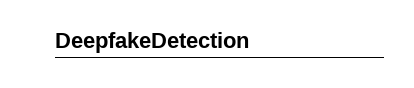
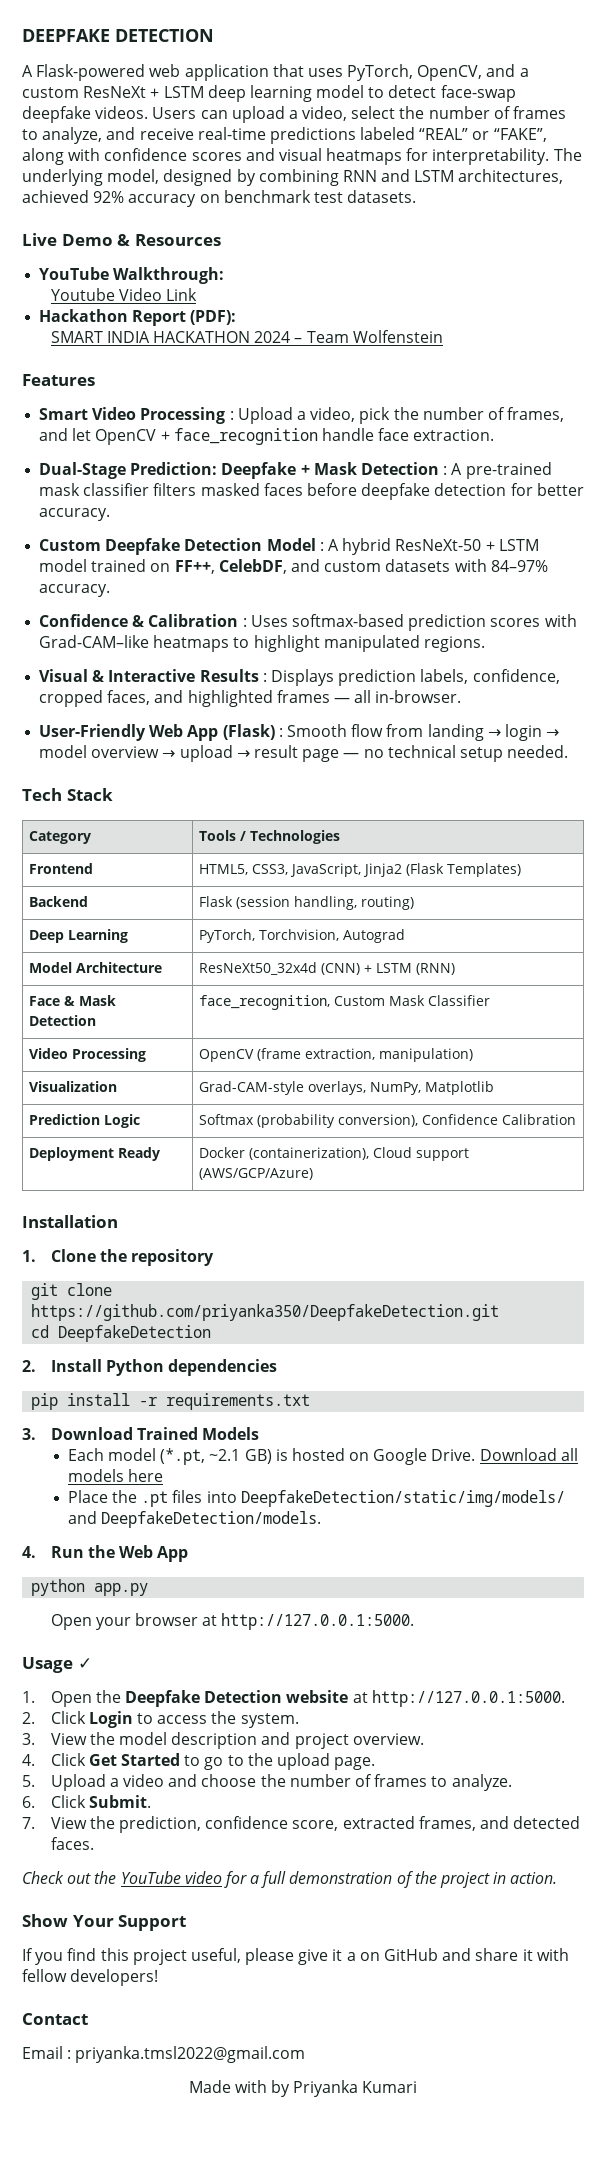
[55,32,249,53] DeepfakeDetection -> [22,29,214,42] [22,64,529,81] [22,85,516,102] [22,106,567,123] [22,127,547,144] [22,148,582,165] [22,169,564,186] [22,190,417,207] [22,233,221,246] [39,267,225,284] [50,288,198,301] [39,309,237,326] [50,330,443,343] [22,374,95,386] [39,407,565,424] [39,428,495,445] [39,462,552,479] [39,483,584,500] [39,508,111,521] [39,538,539,555] [39,559,548,574] [39,584,111,597] [39,614,577,631] [39,635,485,652] [39,669,560,686] [39,690,462,707] [39,724,560,741] [39,745,569,762] [22,788,113,801] [28,831,91,844] [198,830,340,844] [28,863,93,874] [198,863,521,877] [28,896,88,907] [198,896,414,910] [28,929,128,943] [198,929,405,943] [28,962,162,973] [198,962,455,975] [28,995,116,1006] [28,1015,96,1026] [198,995,490,1010] [28,1048,146,1062] [198,1048,473,1062] [28,1081,117,1092] [198,1081,494,1095] [28,1114,140,1128] [198,1114,576,1128] [28,1147,160,1161] [198,1147,469,1161] [198,1168,313,1180] [22,1215,118,1228] [22,1249,215,1266] [31,1283,113,1300] [31,1304,500,1321] [31,1325,212,1342] [22,1359,278,1376] [31,1393,311,1410] [22,1427,260,1440] [67,1448,578,1465] [67,1469,163,1482] [67,1490,565,1507] [67,1511,321,1528] [22,1545,189,1562] [31,1579,149,1596] [50,1613,415,1630] [22,1657,92,1673] [22,1690,565,1707] [22,1711,299,1728] [22,1732,424,1749] [22,1753,376,1770] [22,1774,512,1791] [22,1795,151,1808] [22,1816,581,1833] [50,1837,94,1850] [22,1871,558,1888] [22,1914,187,1931] [22,1948,569,1965] [22,1969,159,1986] [22,2013,88,2025] [22,2046,306,2063] [188,2080,418,2097] DEEPFAKE DETECTION // A Flask-powered web application that uses PyTorch, OpenCV, and a custom ResNeXt + LSTM deep learning model to detect face-swap deepfake videos. Users can upload a video, select the number of frames to analyze, and receive real-time predictions labeled “REAL” or “FAKE”, along with confidence scores and visual heatmaps for interpretability. The underlying model, designed by combining RNN and LSTM architectures, achieved 92% accuracy on benchmark test datasets. // Live Demo & Resources // YouTube Walkthrough: // Youtube Video Link // Hackathon Report (PDF): // SMART INDIA HACKATHON 2024 – Team Wolfenstein // Features // Smart Video Processing : Upload a video, pick the number of frames, and let OpenCV + face_recognition handle face extraction. // Dual-Stage Prediction: Deepfake + Mask Detection : A pre-trained mask classifier filters masked faces before deepfake detection for better accuracy. // Custom Deepfake Detection Model : A hybrid ResNeXt-50 + LSTM model trained on FF++, CelebDF, and custom datasets with 84–97% accuracy. // Confidence & Calibration : Uses softmax-based prediction scores with Grad-CAM–like heatmaps to highlight manipulated regions. // Visual & Interactive Results : Displays prediction labels, confidence, cropped faces, and highlighted frames — all in-browser. // User-Friendly Web App (Flask) : Smooth flow from landing → login → model overview → upload → result page — no technical setup needed. // Tech Stack // Category | Tools / Technologies // Frontend | HTML5, CSS3, JavaScript, Jinja2 (Flask Templates) // Backend | Flask (session handling, routing) // Deep Learning | PyTorch, Torchvision, Autograd // Model Architecture | ResNeXt50_32x4d (CNN) + LSTM (RNN) // Face & Mask Detection | face_recognition, Custom Mask Classifier // Video Processing | OpenCV (frame extraction, manipulation) // Visualization | Grad-CAM-style overlays, NumPy, Matplotlib // Prediction Logic | Softmax (probability conversion), Confidence Calibration // Deployment Ready | Docker (containerization), Cloud support (AWS/GCP/Azure) // Installation // 1. Clone the repository // git clone https://github.com/priyanka350/DeepfakeDetection.git // cd DeepfakeDetection // 2. Install Python dependencies // pip install -r requirements.txt // 3. Download Trained Models // Each model (*.pt, ~2.1 GB) is hosted on Google Drive. Download all models here // Place the .pt files into DeepfakeDetection/static/img/models/ and DeepfakeDetection/models. // 4. Run the Web App // python app.py // Open your browser at http://127.0.0.1:5000. // Usage ✓ // 1. Open the Deepfake Detection website at http://127.0.0.1:5000. // 2. Click Login to access the system. // 3. View the model description and project overview. // 4. Click Get Started to go to the upload page. // 5. Upload a video and choose the number of frames to analyze. // 6. Click Submit. // 7. View the prediction, confidence score, extracted frames, and detected faces. // Check out the YouTube video for a full demonstration of the project in action. // Show Your Support // If you find this project useful, please give it a on GitHub and share it with fellow developers! // Contact // Email : priyanka.tmsl2022@gmail.com // Made with by Priyanka Kumari

